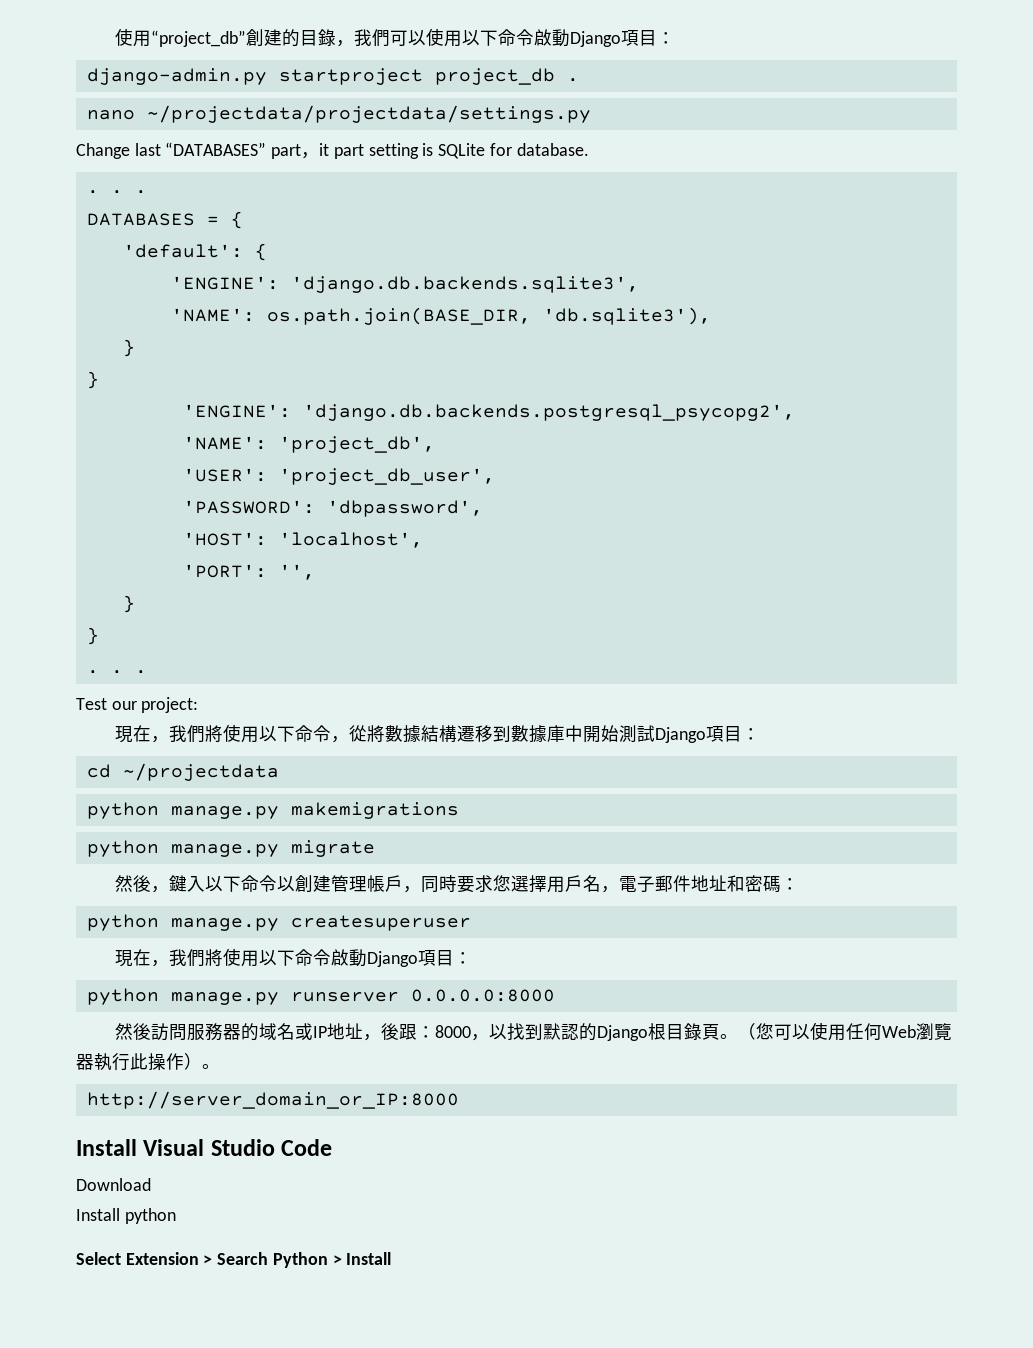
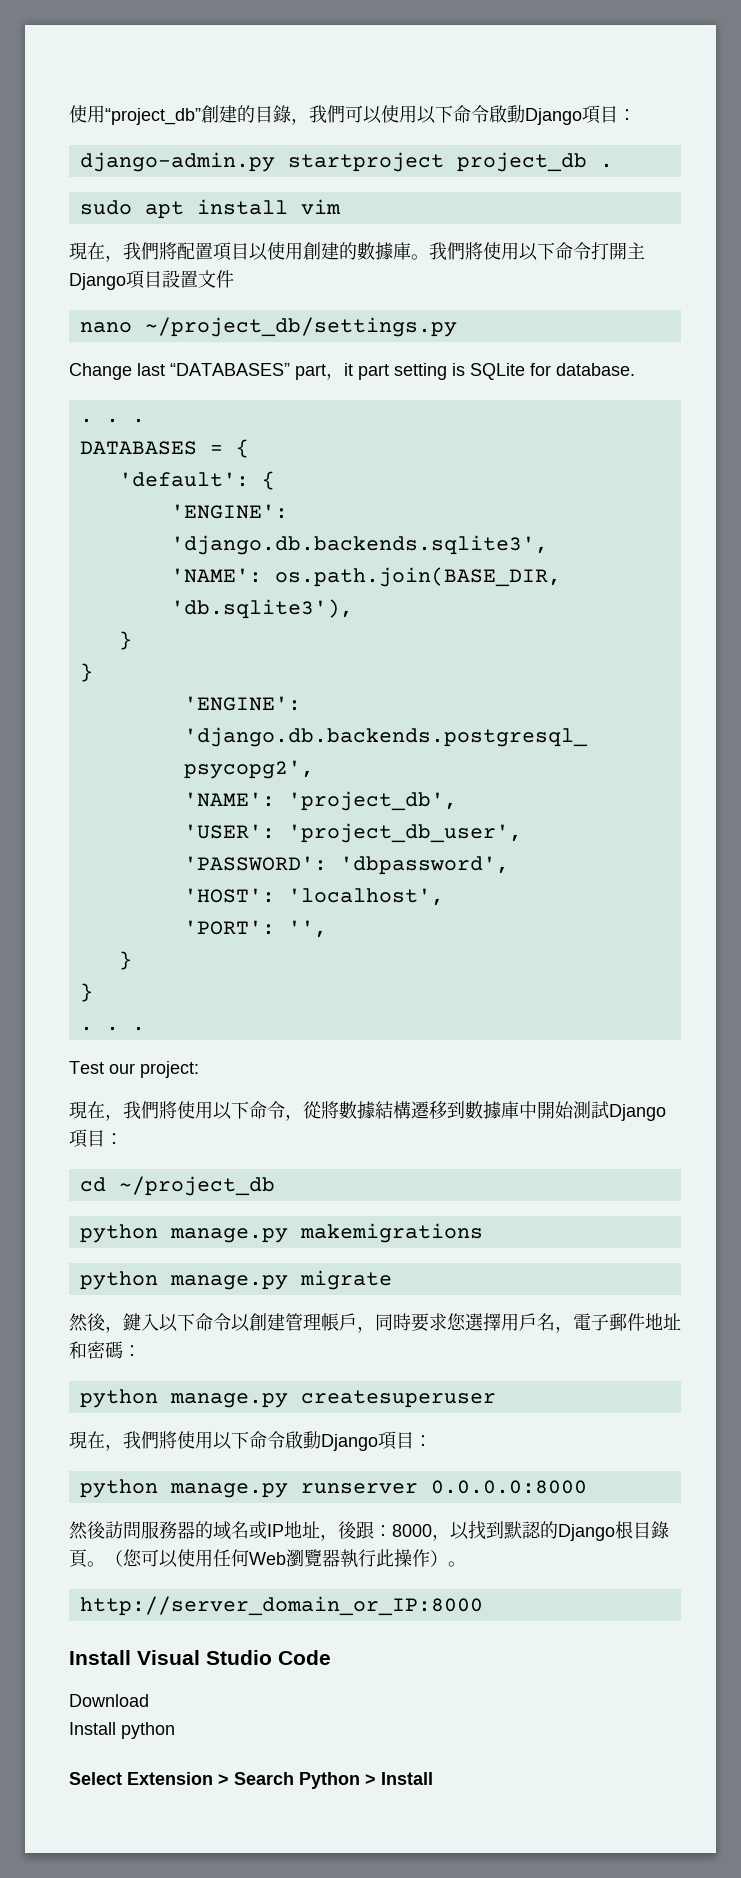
(579, 80) none -> [79,199,341,219] [69,242,645,262] [69,270,234,290] // sudo apt install vim // 現在，我們將配置項目以使用創建的數據庫。我們將使用以下命令打開主Django項目設置文件
[146,105,591,123] ~/projectdata/projectdata/settings.py -> [144,317,457,337] ~/project_db/settings.py
[122,763,279,781] ~/projectdata -> [118,1176,275,1196] ~/project_db

